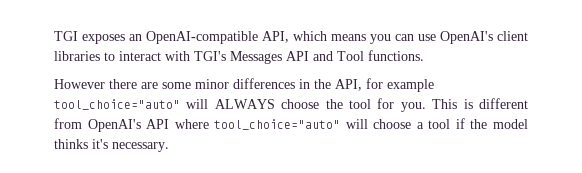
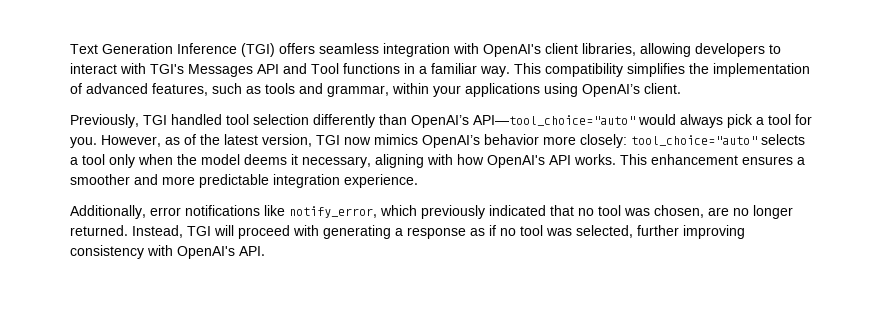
[54,31,528,44] [54,51,100,61] TGI exposes an OpenAI-compatible API, which means you can use OpenAI's client libraries -> [70,43,765,57] Text Generation Inference (TGI) offers seamless integration with OpenAI's client libraries, allowing developers
[368,50,424,61] [54,78,434,92] [54,98,528,112] [54,118,528,132] [54,139,169,152] functions. // However there are some minor differences in the API, for example tool_choice="auto" will ALWAYS choose the tool for you. This is different from OpenAI's API where tool_choice="auto" will choose a tool if the model thinks it's necessary. -> [343,63,810,77] [70,83,681,97] [70,114,812,128] [70,134,805,148] [70,154,805,168] [70,174,418,188] [70,205,793,219] [70,225,745,239] [70,245,265,259] functions in a familiar way. This compatibility simplifies the implementation of advanced features, such as tools and grammar, within your applications using OpenAI’s client. // Previously, TGI handled tool selection differently than OpenAI’s API—tool_choice="auto" would always pick a tool for you. However, as of the latest version, TGI now mimics OpenAI’s behavior more closely: tool_choice="auto" selects a tool only when the model deems it necessary, aligning with how OpenAI's API works. This enhancement ensures a smoother and more predictable integration experience. // Additionally, error notifications like notify_error, which previously indicated that no tool was chosen, are no longer returned. Instead, TGI will proceed with generating a response as if no tool was selected, further improving consistency with OpenAI's API.

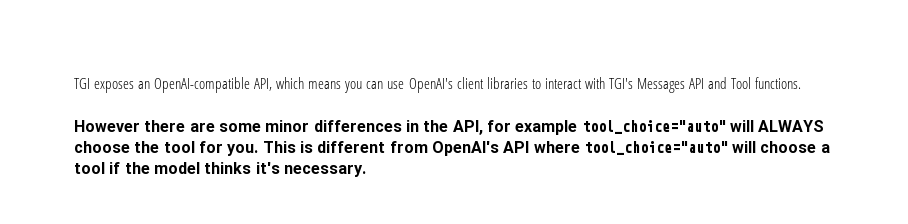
[70,43,765,57] Text Generation Inference (TGI) offers seamless integration with OpenAI's client libraries, allowing developers -> [74,77,528,93] TGI exposes an OpenAI-compatible API, which means you can use OpenAI's client libraries
[343,63,810,77] [70,83,681,97] [70,114,812,128] [70,134,805,148] [70,154,805,168] [70,174,418,188] [70,205,793,219] [70,225,745,239] [70,245,265,259] functions in a familiar way. This compatibility simplifies the implementation of advanced features, such as tools and grammar, within your applications using OpenAI’s client. // Previously, TGI handled tool selection differently than OpenAI’s API—tool_choice="auto" would always pick a tool for you. However, as of the latest version, TGI now mimics OpenAI’s behavior more closely: tool_choice="auto" selects a tool only when the model deems it necessary, aligning with how OpenAI's API works. This enhancement ensures a smoother and more predictable integration experience. // Additionally, error notifications like notify_error, which previously indicated that no tool was chosen, are no longer returned. Instead, TGI will proceed with generating a response as if no tool was selected, further improving consistency with OpenAI's API. -> [755,77,802,89] [74,120,825,135] [74,141,830,156] [74,162,366,177] functions. // However there are some minor differences in the API, for example tool_choice="auto" will ALWAYS choose the tool for you. This is different from OpenAI's API where tool_choice="auto" will choose a tool if the model thinks it's necessary.

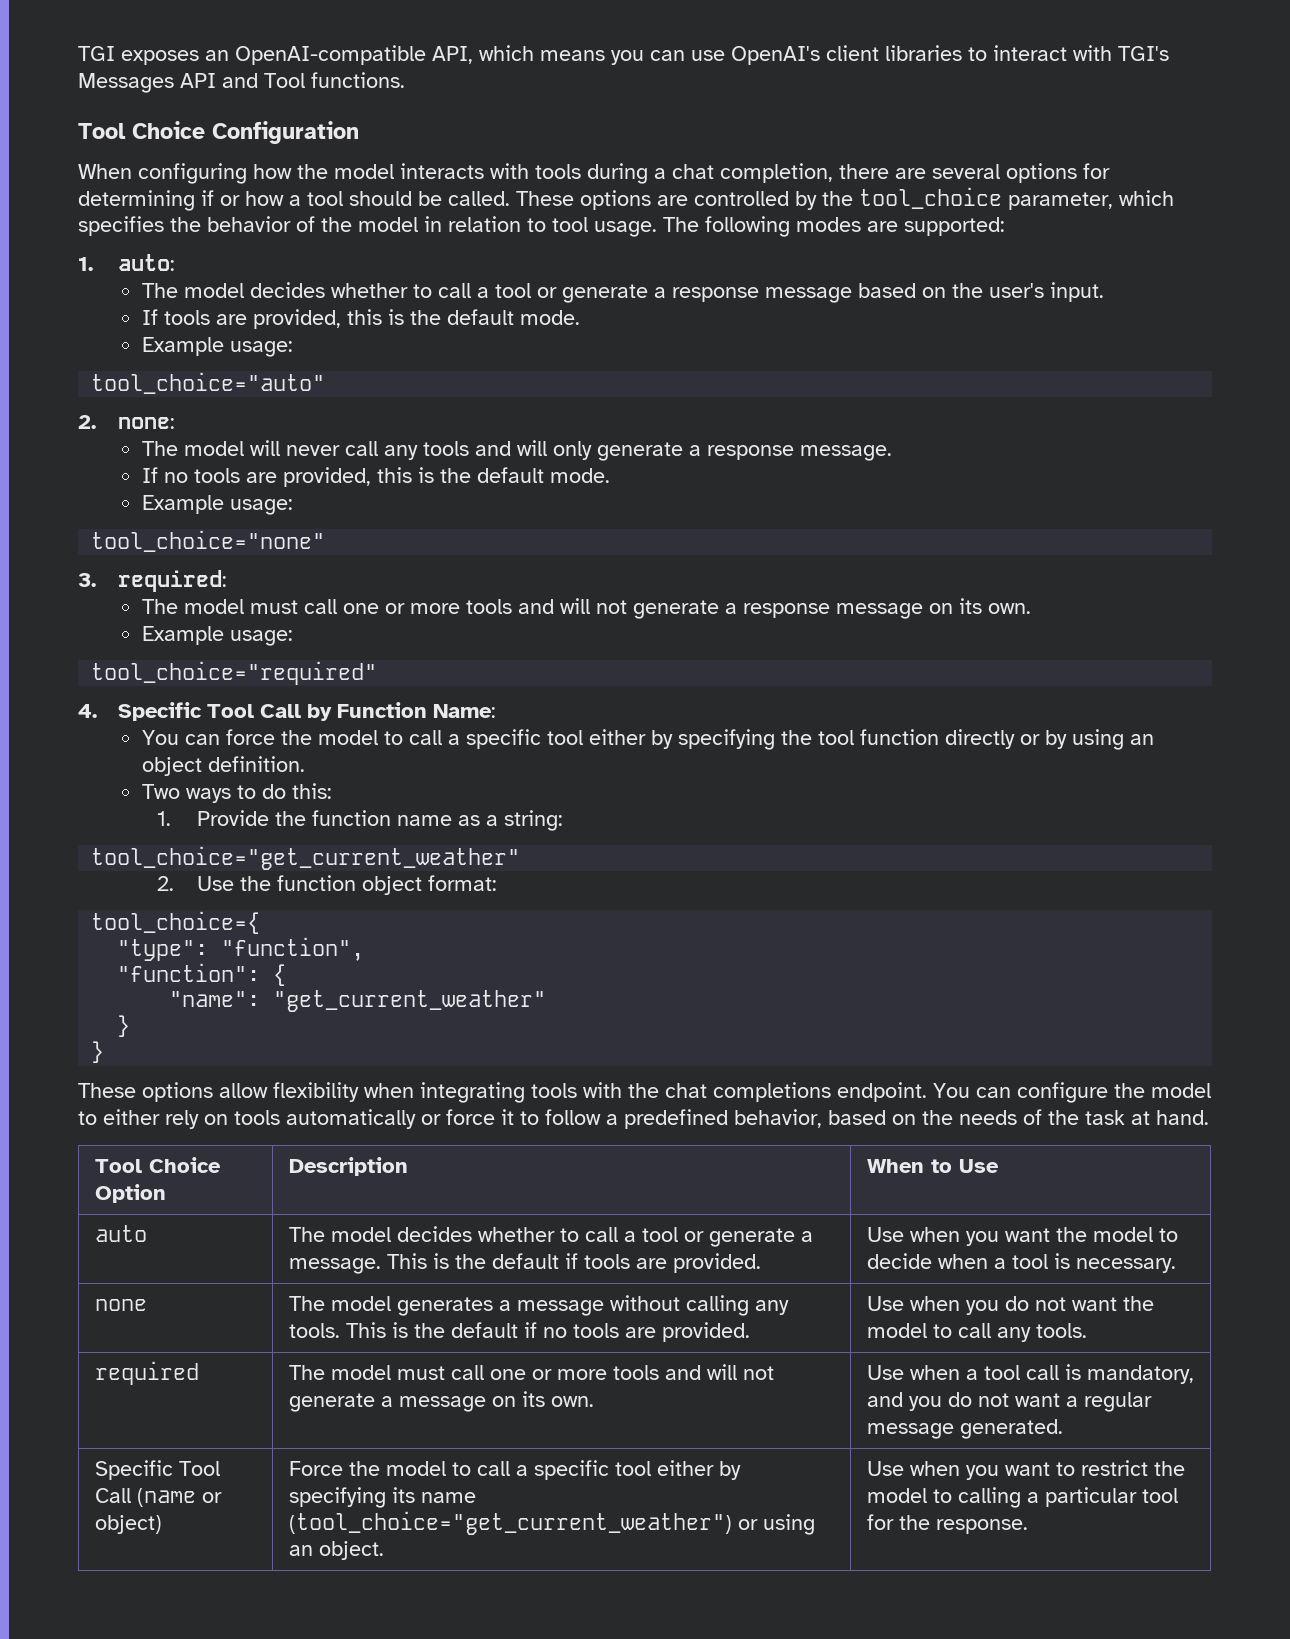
[74,120,825,135] [74,141,830,156] [74,162,366,177] However there are some minor differences in the API, for example tool_choice="auto" will ALWAYS choose the tool for you. This is different from OpenAI's API where tool_choice="auto" will choose a tool if the model thinks it's necessary. -> [78,121,359,144] [78,163,1110,184] [78,187,1174,211] [78,216,1005,237] [78,254,175,271] [141,282,1104,303] [141,309,580,329] [141,337,293,357] [91,372,326,394] [78,415,175,429] [141,440,892,461] [141,467,610,487] [141,495,293,515] [91,530,326,552] [78,570,227,592] [141,598,1031,619] [141,626,293,646] [91,661,378,685] [78,702,496,721] [141,729,1154,750] [141,756,305,776] [141,783,332,803] [157,810,563,831] [91,846,521,870] [157,875,497,895] [91,911,261,934] [117,937,365,961] [117,963,287,986] [169,990,547,1012] [117,1015,131,1037] [91,1041,105,1063] [78,1082,1211,1103] [78,1109,1209,1129] [94,1157,221,1173] [94,1184,166,1203] [288,1157,408,1176] [866,1159,999,1173] [94,1225,147,1242] [288,1226,813,1247] [288,1253,761,1274] [866,1227,1178,1246] [866,1253,1176,1273] [94,1299,147,1311] [288,1295,789,1316] [288,1322,750,1342] [866,1296,1154,1315] [866,1323,1087,1342] [94,1361,199,1385] [288,1364,774,1380] [288,1391,594,1412] [866,1364,1194,1384] [866,1392,1152,1412] [866,1419,1063,1439] [94,1460,220,1480] [94,1488,222,1507] [94,1515,162,1534] [288,1460,741,1480] [288,1487,476,1508] [288,1511,815,1535] [288,1541,384,1560] [866,1460,1185,1480] [866,1487,1178,1508] [866,1514,1028,1534] Tool Choice Configuration // When configuring how the model interacts with tools during a chat completion, there are several options for determining if or how a tool should be called. These options are controlled by the tool_choice parameter, which specifies the behavior of the model in relation to tool usage. The following modes are supported: // 1. auto: // The model decides whether to call a tool or generate a response message based on the user's input. // If tools are provided, this is the default mode. // Example usage: // tool_choice="auto" // 2. none: // The model will never call any tools and will only generate a response message. // If no tools are provided, this is the default mode. // Example usage: // tool_choice="none" // 3. required: // The model must call one or more tools and will not generate a response message on its own. // Example usage: // tool_choice="required" // 4. Specific Tool Call by Function Name: // You can force the model to call a specific tool either by specifying the tool function directly or by using an object definition. // Two ways to do this: // 1. Provide the function name as a string: // tool_choice="get_current_weather" // 2. Use the function object format: // tool_choice={ // "type": "function", // "function": { // "name": "get_current_weather" // } // } // These options allow flexibility when integrating tools with the chat completions endpoint. You can configure the model to either rely on tools automatically or force it to follow a predefined behavior, based on the needs of the task at hand. // Tool Choice Option | Description | When to Use // auto | The model decides whether to call a tool or generate a message. This is the default if tools are provided. | Use when you want the model to decide when a tool is necessary. // none | The model generates a message without calling any tools. This is the default if no tools are provided. | Use when you do not want the model to call any tools. // required | The model must call one or more tools and will not generate a message on its own. | Use when a tool call is mandatory, and you do not want a regular message generated. // Specific Tool Call (name or object) | Force the model to call a specific tool either by specifying its name (tool_choice="get_current_weather") or using an object. | Use when you want to restrict the model to calling a particular tool for the response.

